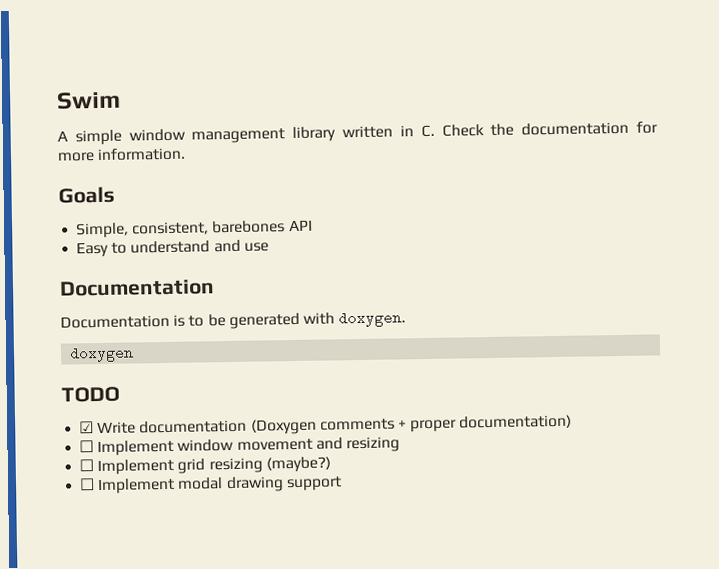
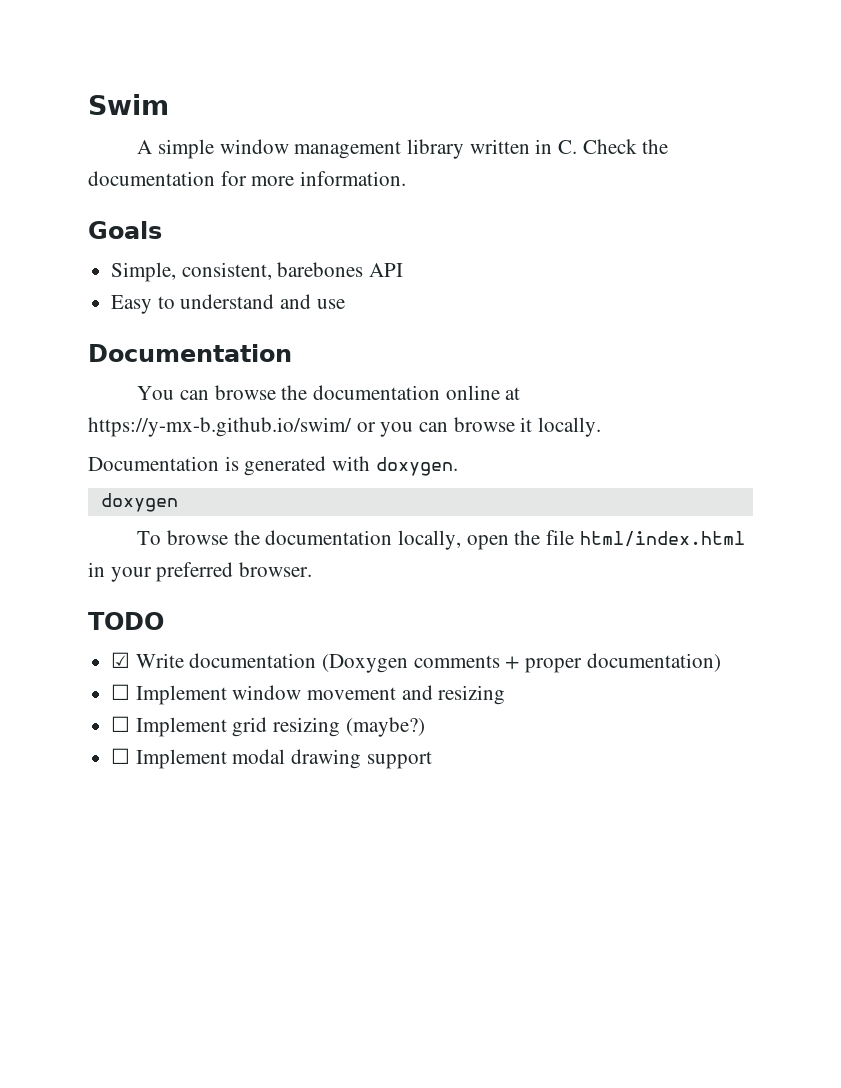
(215, 288) none -> [137,385,521,400] [88,417,602,437] // You can browse the documentation online at https://y-mx-b.github.io/swim/ or you can browse it locally.
[188,314,226,327] to be -> (239, 463) none
(135, 354) none -> [137,530,745,550] [88,562,313,582] // To browse the documentation locally, open the file html/index.html in your preferred browser.

